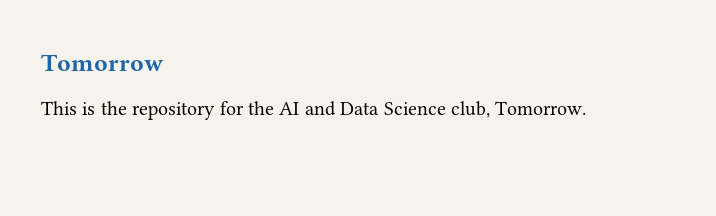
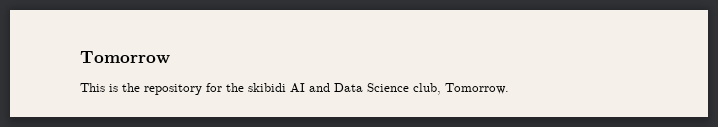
(274, 108) none -> [248,83,286,92] skibidi

